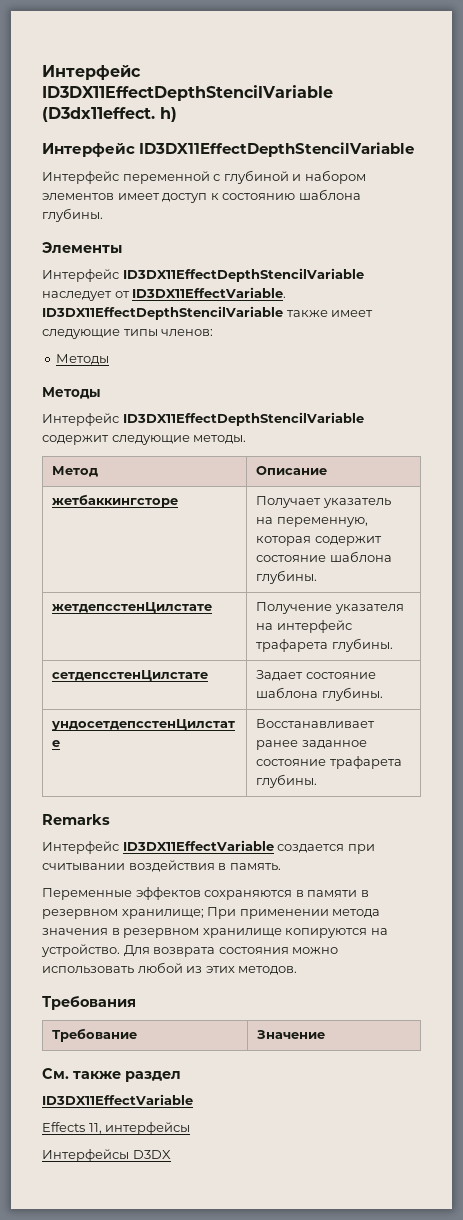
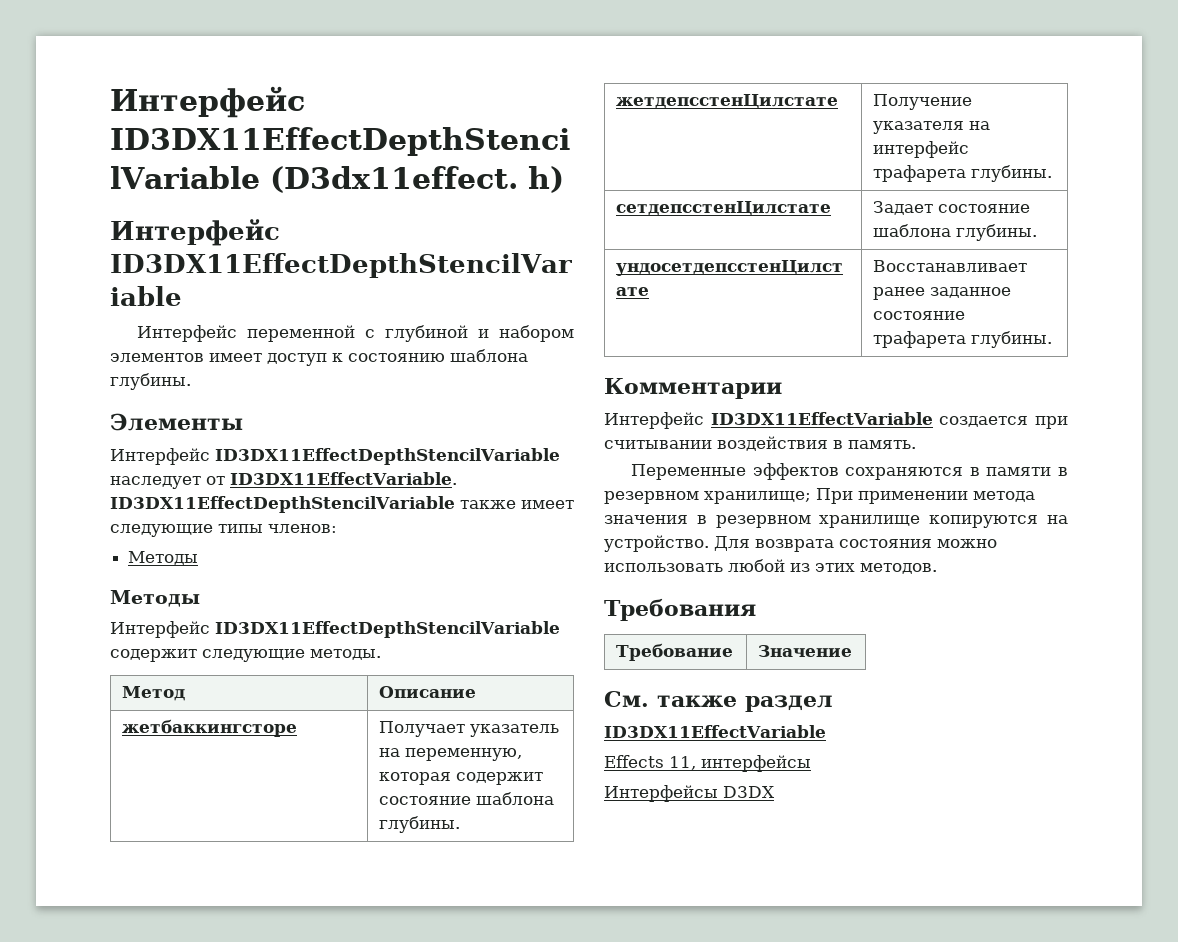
[42,814,110,825] Remarks -> [604,378,782,399] Комментарии

